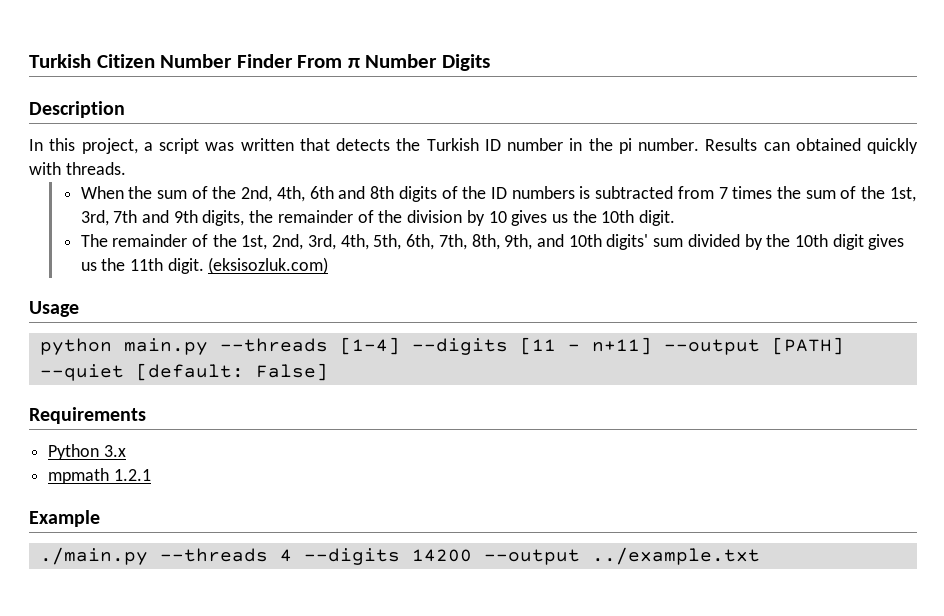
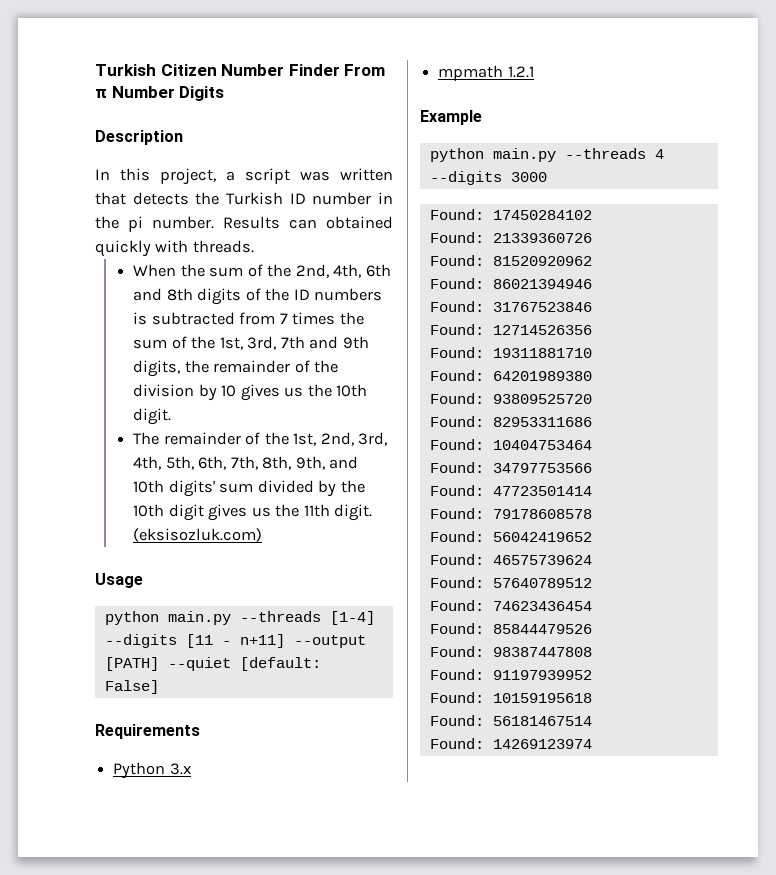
[39,547,148,565] ./main.py -> [429,148,556,162] python main.py
[411,547,760,565] 14200 --output ../example.txt -> [510,172,547,182] [429,209,592,220] [429,232,592,243] [429,255,592,266] [429,278,592,289] [429,301,592,312] [429,324,592,335] [429,347,592,358] [429,370,592,381] [429,393,592,404] [429,416,592,427] [429,439,592,450] [429,462,592,473] [429,485,592,496] [429,508,592,519] [429,531,592,542] [429,554,592,565] [429,577,592,588] [429,600,592,611] [429,623,592,634] [429,646,592,657] [429,669,592,680] [429,692,592,703] [429,715,592,726] [429,738,592,749] 3000 // Found: 17450284102 // Found: 21339360726 // Found: 81520920962 // Found: 86021394946 // Found: 31767523846 // Found: 12714526356 // Found: 19311881710 // Found: 64201989380 // Found: 93809525720 // Found: 82953311686 // Found: 10404753464 // Found: 34797753566 // Found: 47723501414 // Found: 79178608578 // Found: 56042419652 // Found: 46575739624 // Found: 57640789512 // Found: 74623436454 // Found: 85844479526 // Found: 98387447808 // Found: 91197939952 // Found: 10159195618 // Found: 56181467514 // Found: 14269123974

